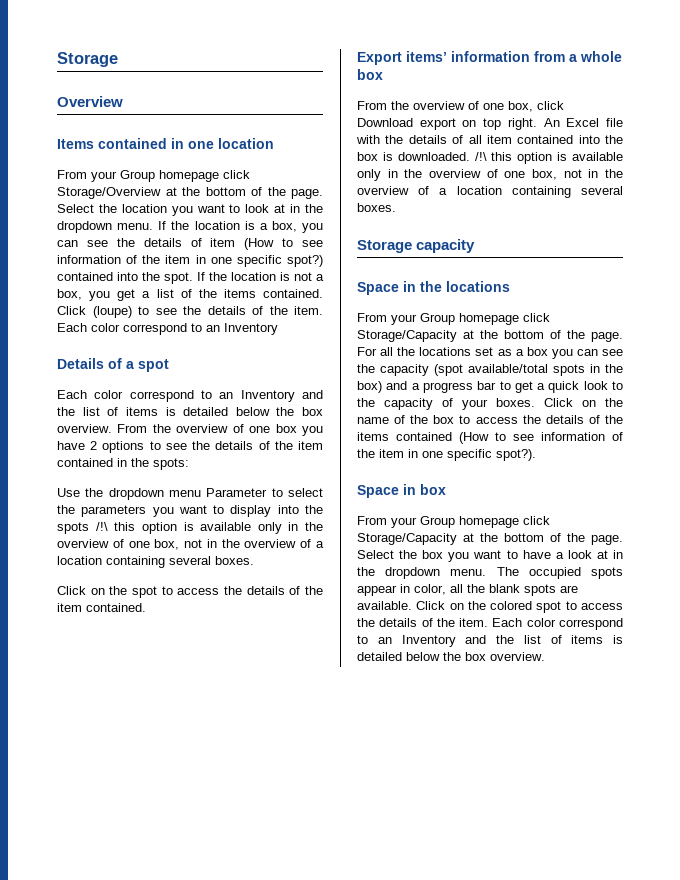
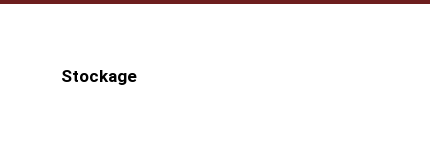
[57,52,118,67] [57,96,123,107] [57,138,274,149] [57,170,250,182] [57,187,323,199] [57,204,323,216] [57,221,323,233] [57,238,323,250] [57,255,323,267] [57,272,324,284] [57,289,323,301] [57,306,323,318] [57,323,278,335] [57,358,169,372] [57,390,324,402] [57,407,323,416] [57,424,323,436] [57,441,324,453] [57,458,189,470] [57,488,323,500] [57,505,323,517] [57,522,323,534] [57,539,324,550] [57,556,254,568] [57,586,323,598] [57,603,146,612] [357,51,622,65] [357,69,383,80] [357,101,564,112] [357,118,623,130] [356,135,623,144] [357,152,623,164] [357,169,623,181] [357,186,623,198] [357,203,396,212] [357,239,476,253] [357,281,510,295] [357,313,550,325] [357,330,623,342] [357,347,623,359] [357,364,623,376] [357,381,623,393] [357,398,623,410] [357,415,623,424] [357,432,623,444] [357,449,536,461] [357,484,446,498] [357,516,550,528] [357,533,623,545] [357,550,623,562] [357,567,623,579] [357,584,578,596] [357,601,623,613] [357,618,623,630] [357,635,623,647] [357,652,545,661] Storage // Overview // Items contained in one location // From your Group homepage click Storage/Overview at the bottom of the page. Select the location you want to look at in the dropdown menu. If the location is a box, you can see the details of item (How to see information of the item in one specific spot?) contained into the spot. If the location is not a box, you get a list of the items contained. Click (loupe) to see the details of the item. Each color correspond to an Inventory // Details of a spot // Each color correspond to an Inventory and the list of items is detailed below the box overview. From the overview of one box you have 2 options to see the details of the item contained in the spots: // Use the dropdown menu Parameter to select the parameters you want to display into the spots /!\ this option is available only in the overview of one box, not in the overview of a location containing several boxes. // Click on the spot to access the details of the item contained. // Export items’ information from a whole box // From the overview of one box, click Download export on top right. An Excel file with the details of all item contained into the box is downloaded. /!\ this option is available only in the overview of one box, not in the overview of a location containing several boxes. // Storage capacity // Space in the locations // From your Group homepage click Storage/Capacity at the bottom of the page. For all the locations set as a box you can see the capacity (spot available/total spots in the box) and a progress bar to get a quick look to the capacity of your boxes. Click on the name of the box to access the details of the items contained (How to see information of the item in one specific spot?). // Space in box // From your Group homepage click Storage/Capacity at the bottom of the page. Select the box you want to have a look at in the dropdown menu. The occupied spots appear in color, all the blank spots are available. Click on the colored spot to access the details of the item. Each color correspond to an Inventory and the list of items is detailed below the box overview. -> [61,70,137,85] Stockage

